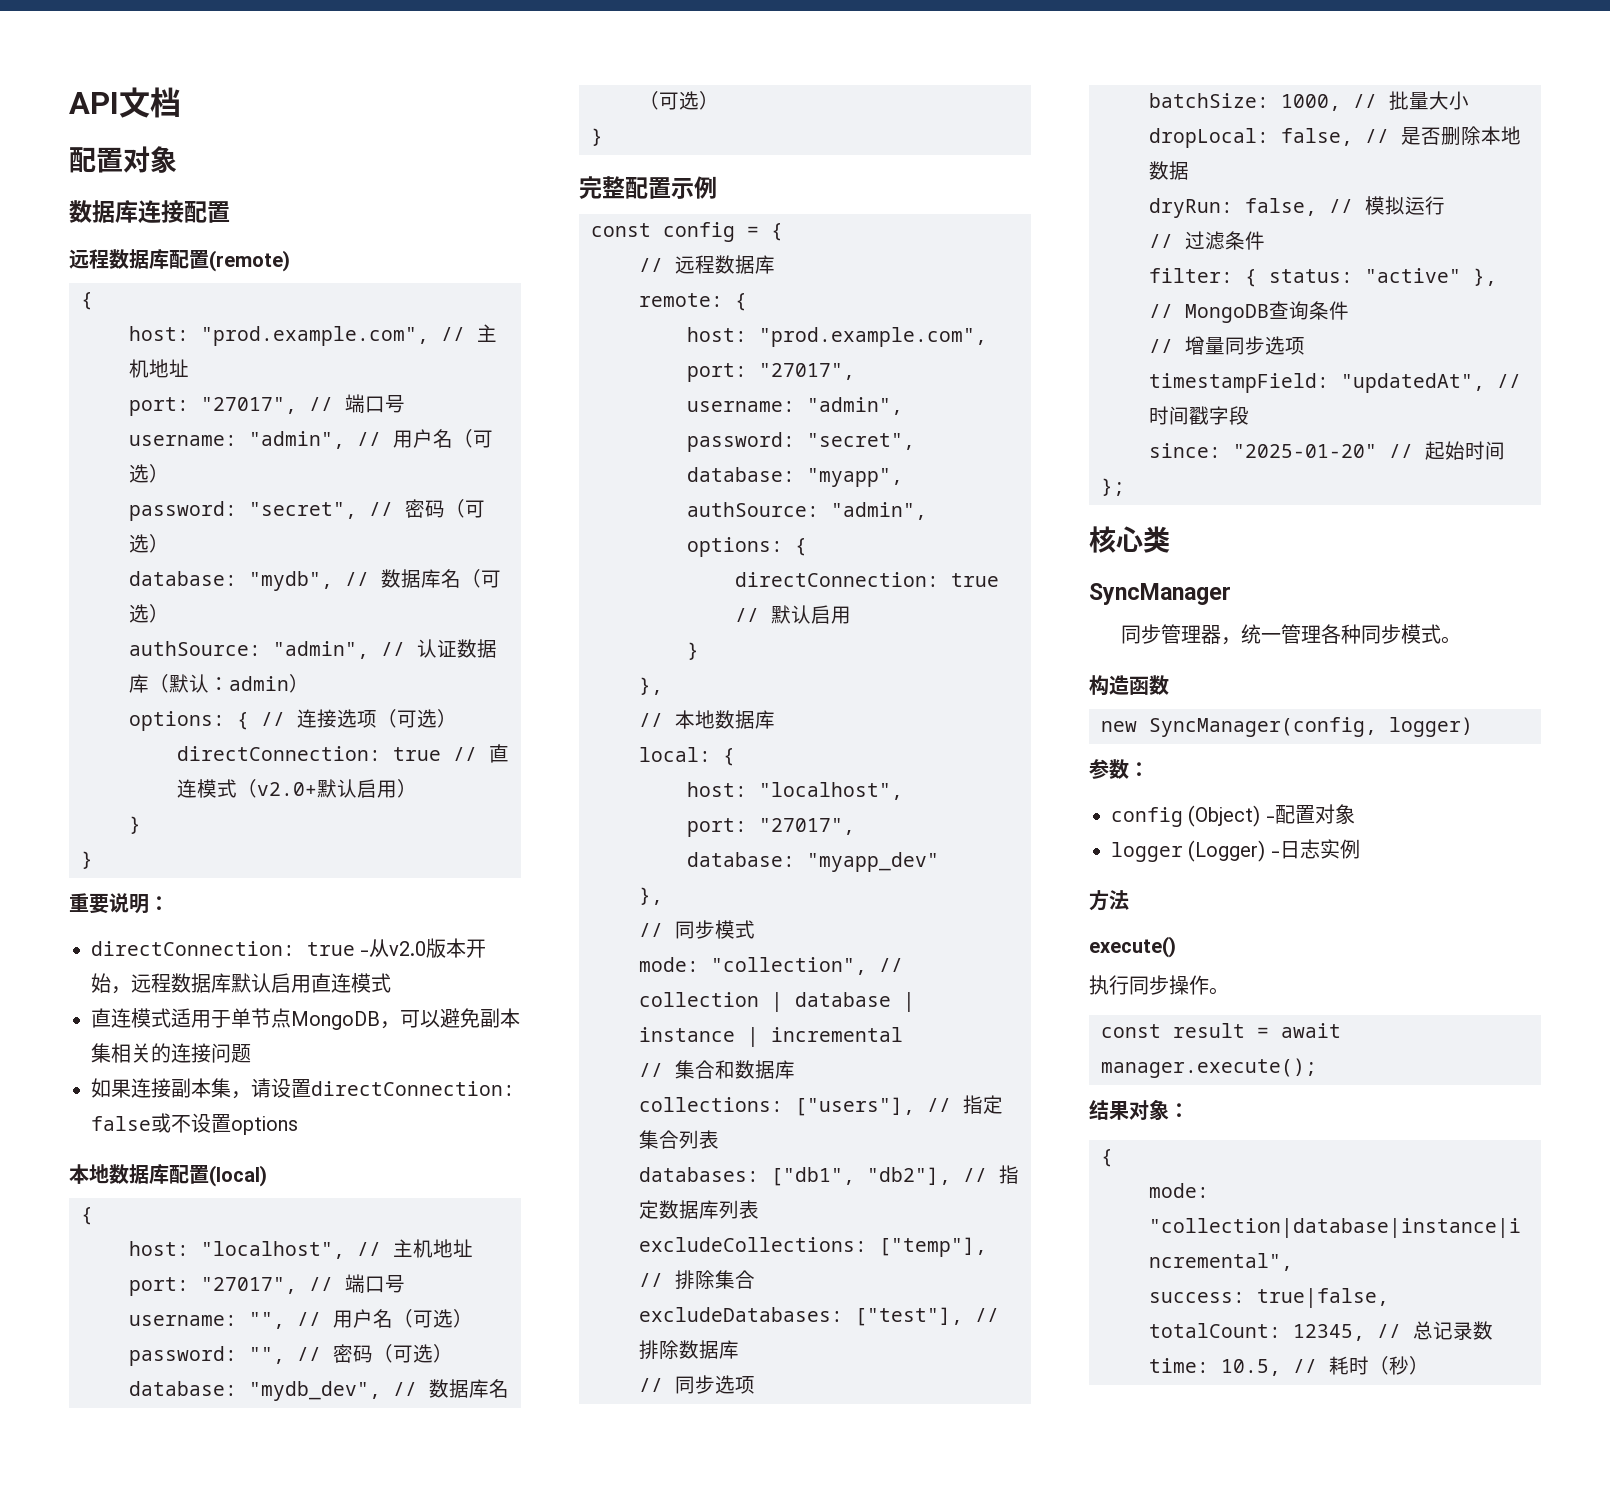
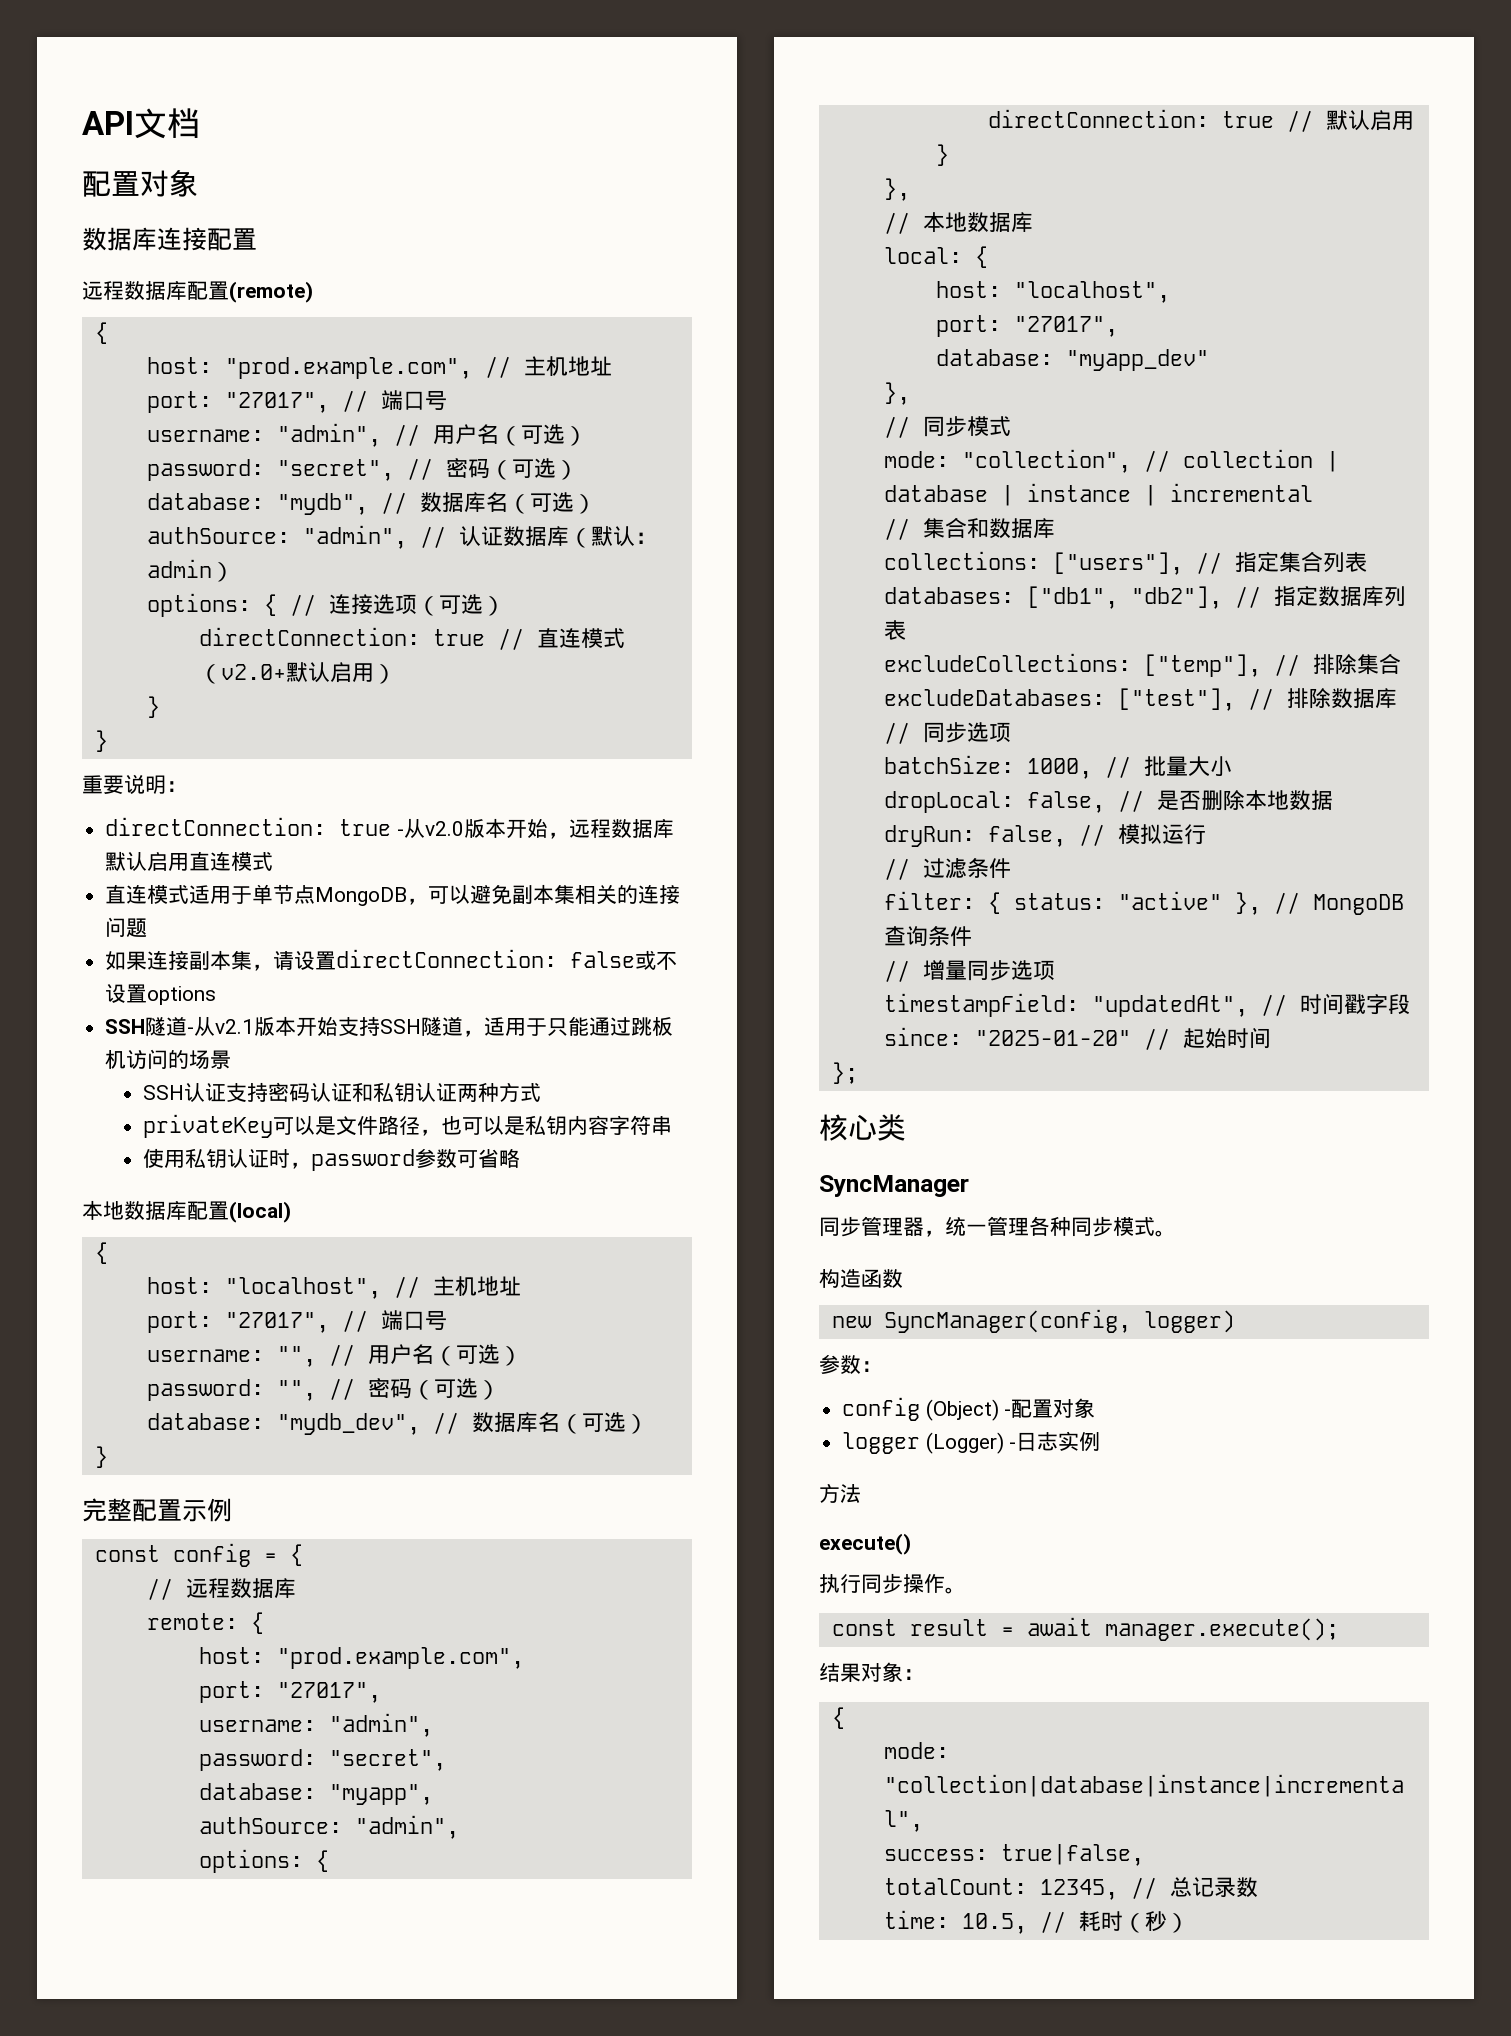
(298, 1125) none -> [105,1016,674,1037] [105,1049,232,1069] [143,1082,542,1103] [143,1114,673,1138] [143,1148,521,1171] // SSH隧道-从v2.1版本开始支持SSH隧道，适用于只能通过跳板机访问的场景 // SSH认证支持密码认证和私钥认证两种方式 // privateKey可以是文件路径，也可以是私钥内容字符串 // 使用私钥认证时，password参数可省略

